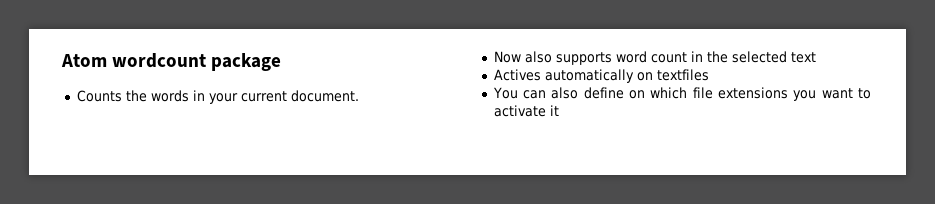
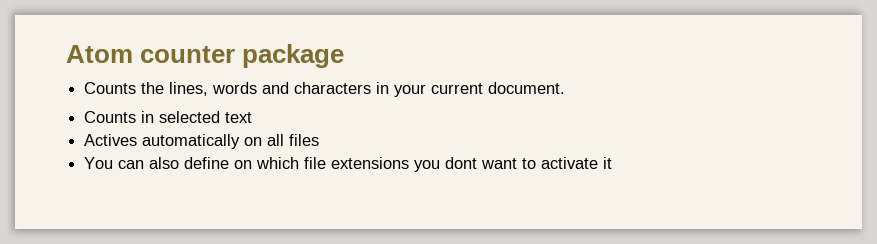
[112,53,207,68] wordcount -> [140,46,236,63] counter
[150,90,189,102] words -> [169,82,372,96] lines, words and characters
[493,51,728,65] Now also supports word count in the -> [84,111,155,123] Counts in
[656,69,709,81] textfiles -> [267,134,320,146] all files
(817, 95) none -> [445,157,478,169] dont

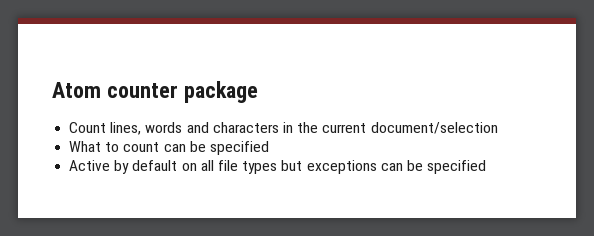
[84,82,165,94] Counts the -> [69,122,107,133] Count
[394,82,566,97] [84,111,253,123] [84,134,320,149] [84,157,613,172] your current document. // Counts in selected text // Actives automatically on all files // You can also define on which file extensions you dont want to activate it -> [297,122,498,134] [69,141,269,155] [69,160,487,174] the current document/selection // What to count can be specified // Active by default on all file types but exceptions can be specified

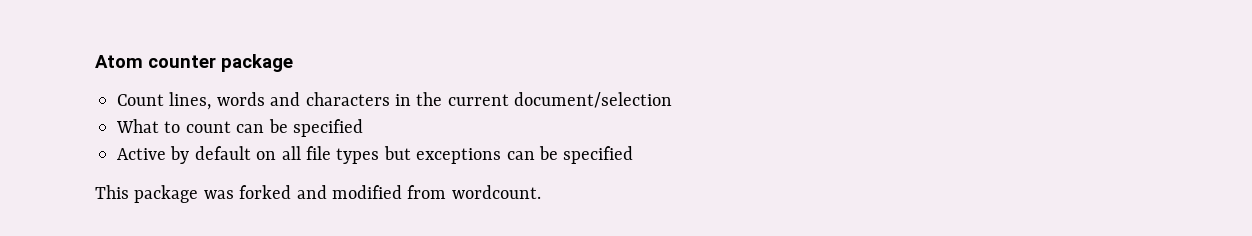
(487, 167) none -> [95,185,541,203] // This package was forked and modified from wordcount.

